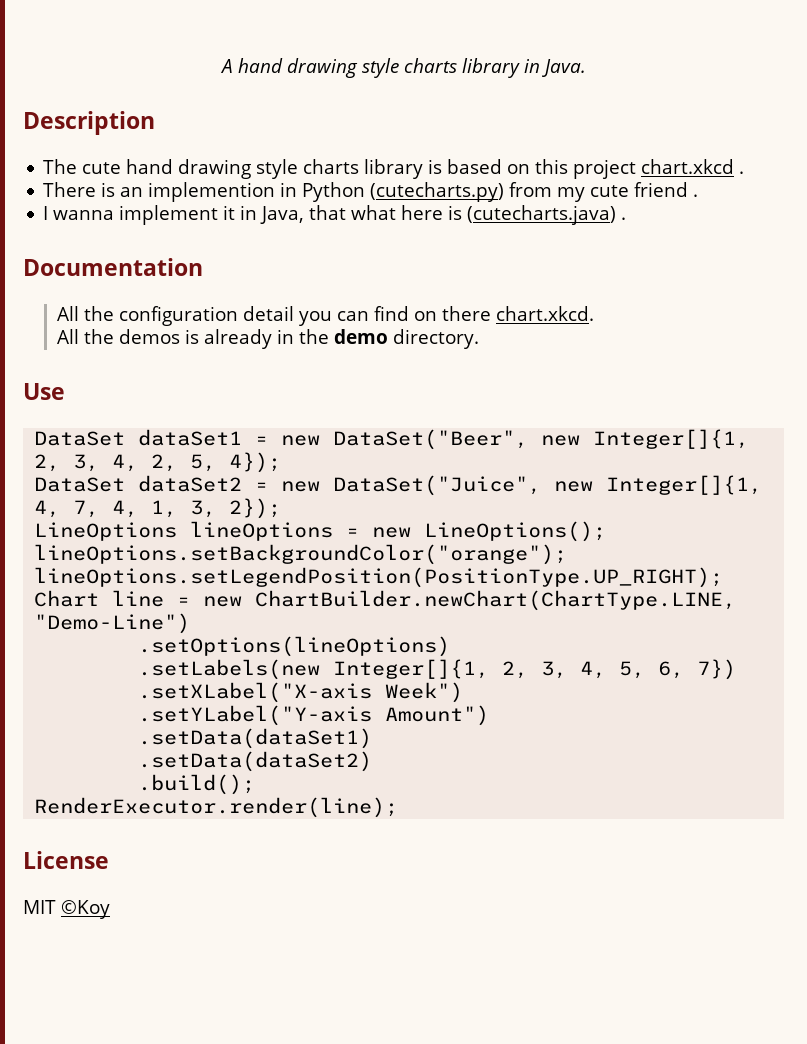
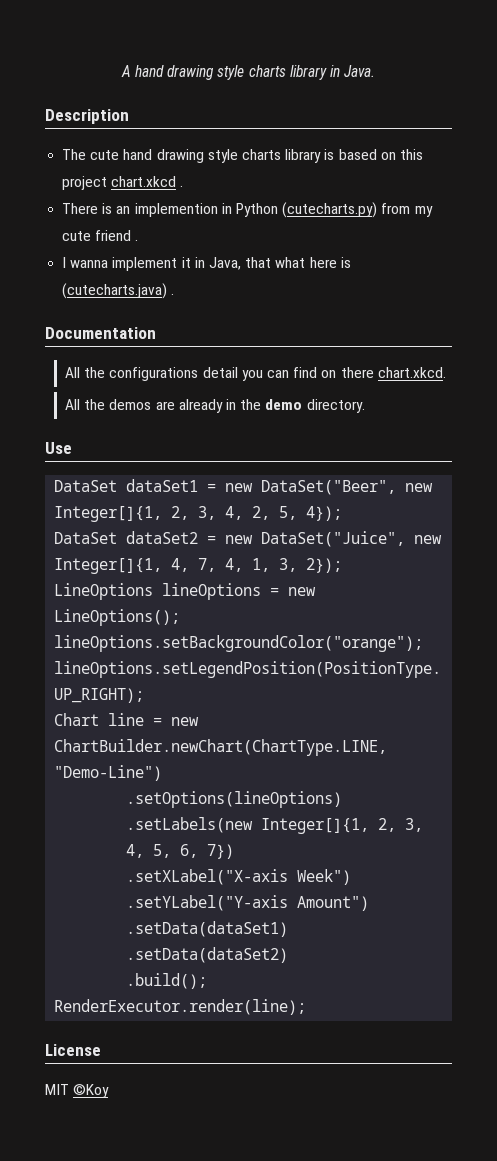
[118,306,238,326] configuration -> [109,367,199,381] configurations
[184,329,199,344] is -> [155,401,175,410] are

